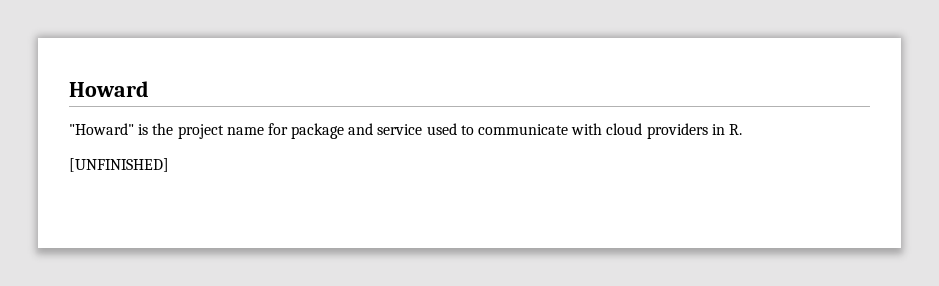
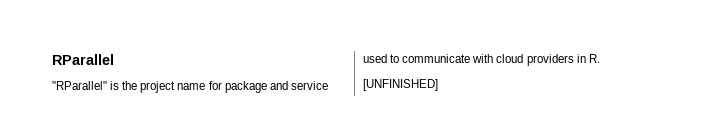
[69,81,149,97] [69,123,134,135] Howard // "Howard" -> [52,54,114,65] [52,81,107,90] RParallel // "RParallel"

